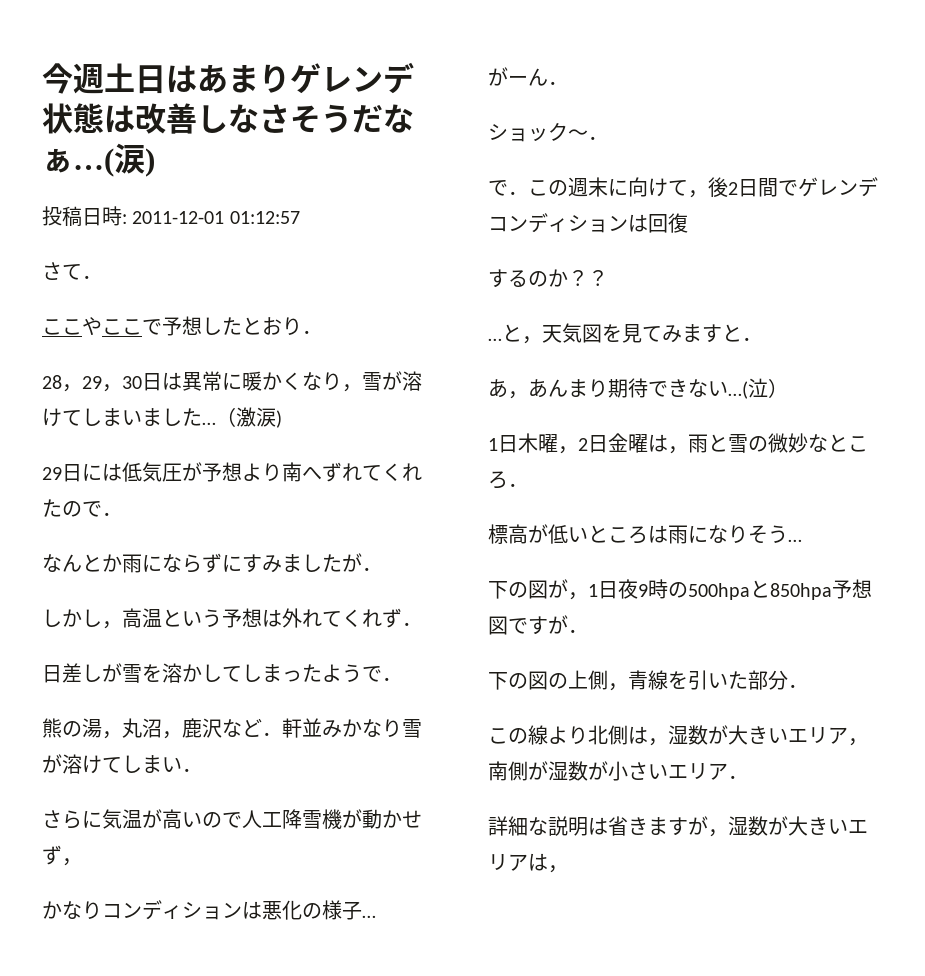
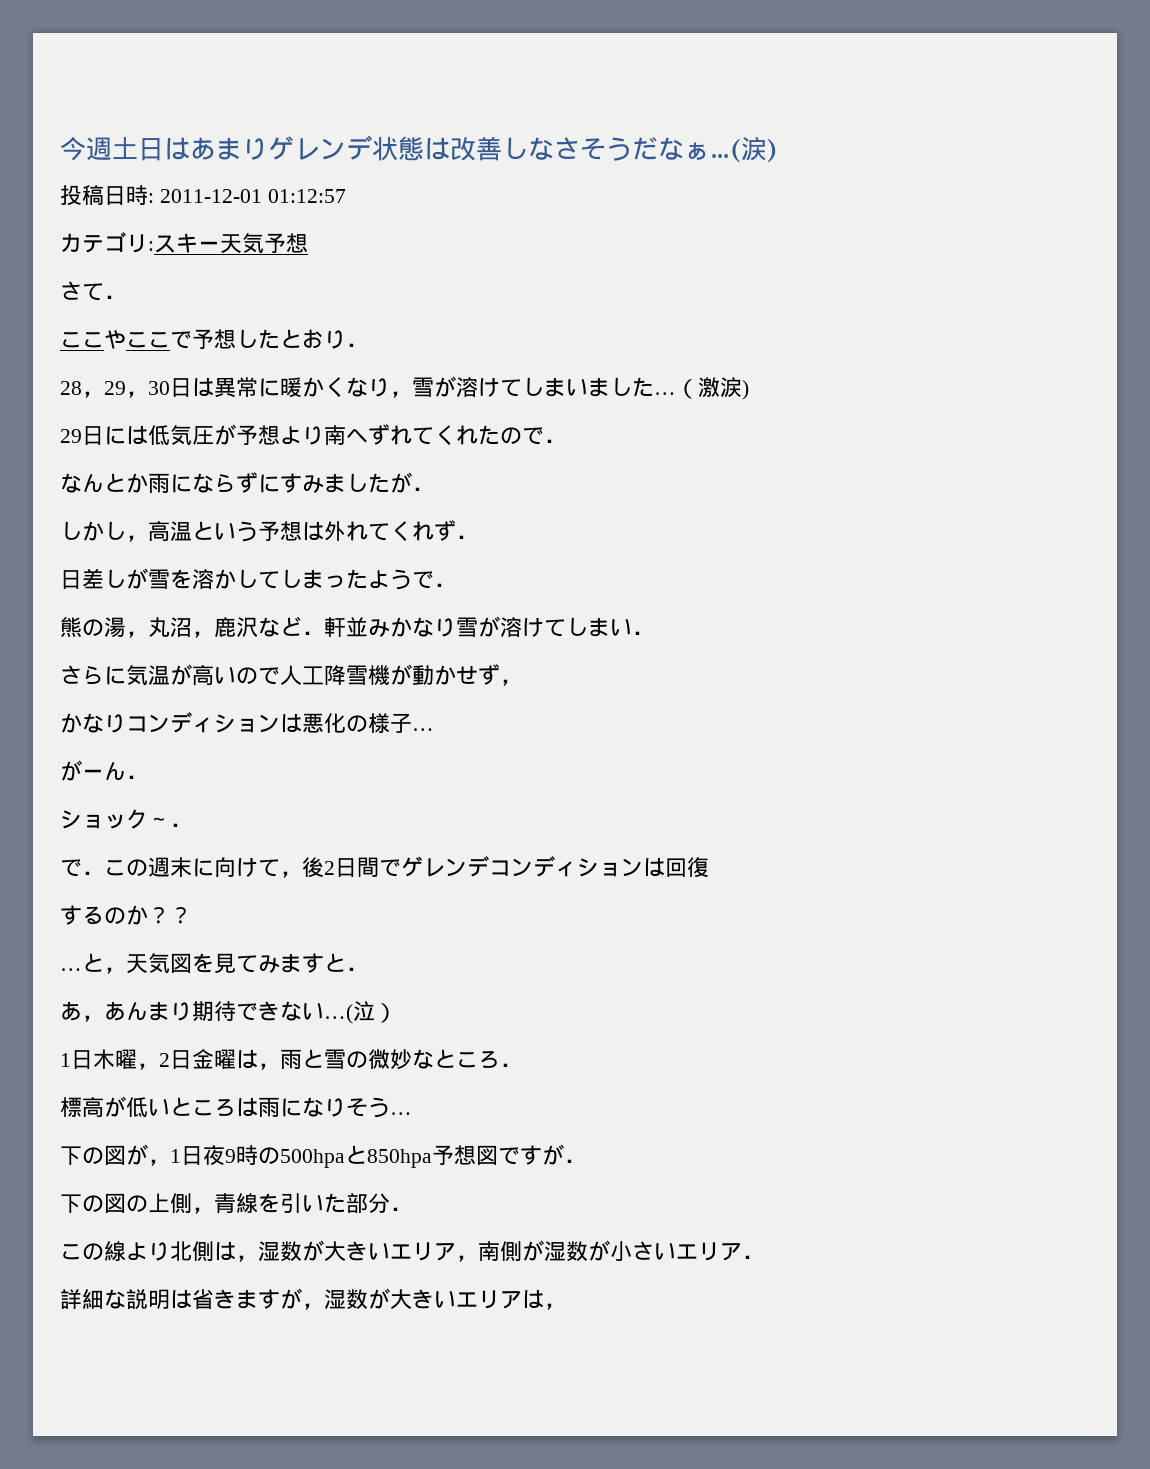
(300, 217) none -> [60,232,308,254] // カテゴリ:スキー天気予想

